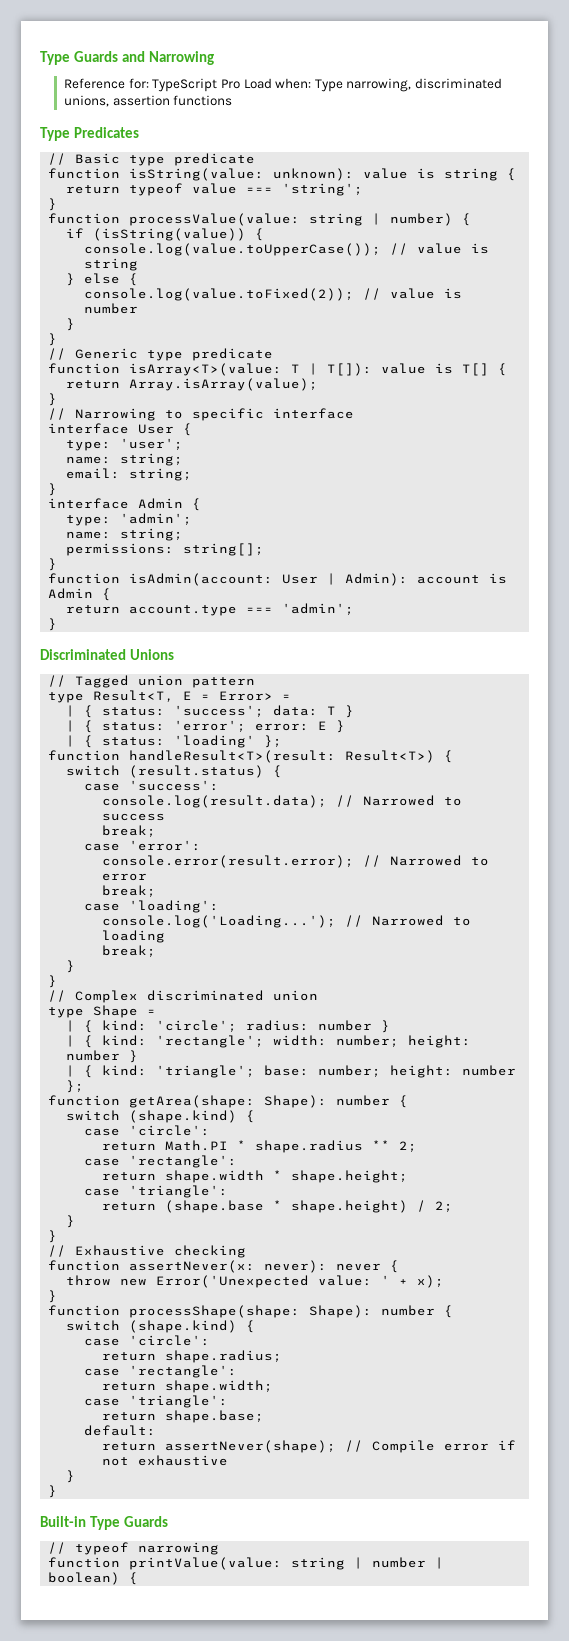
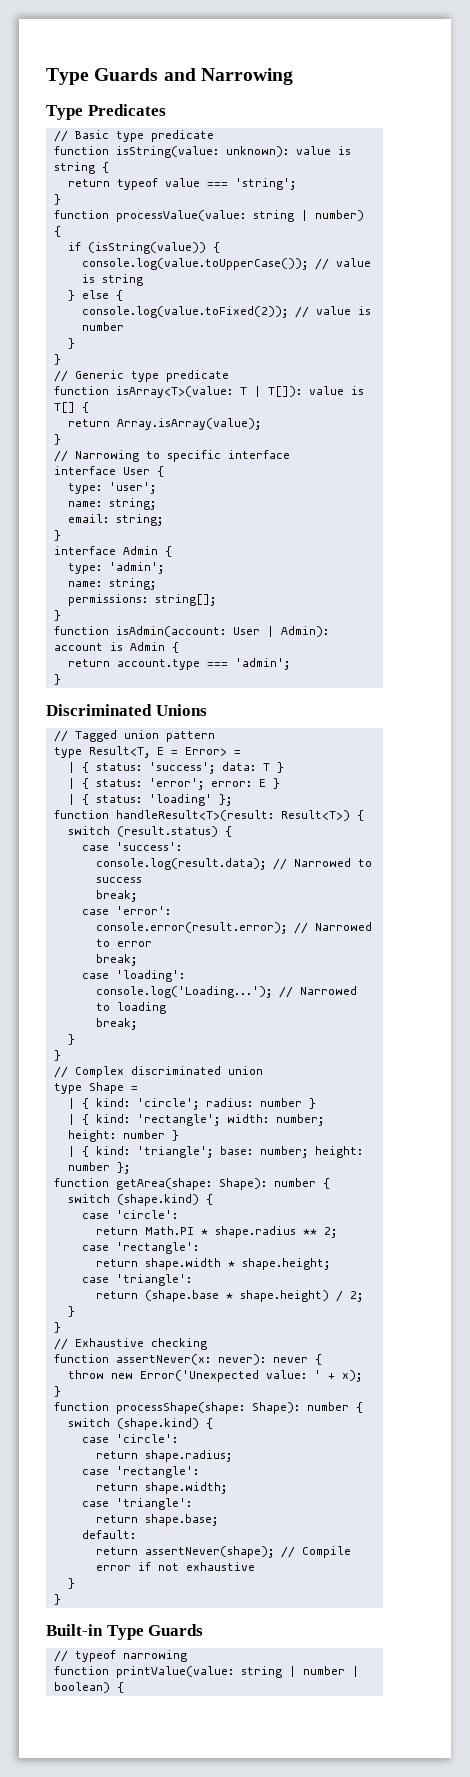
[63,78,503,92] [63,95,233,107] // Reference for: TypeScript Pro Load when: Type narrowing, discriminated unions, assertion functions -> (293, 76) none

